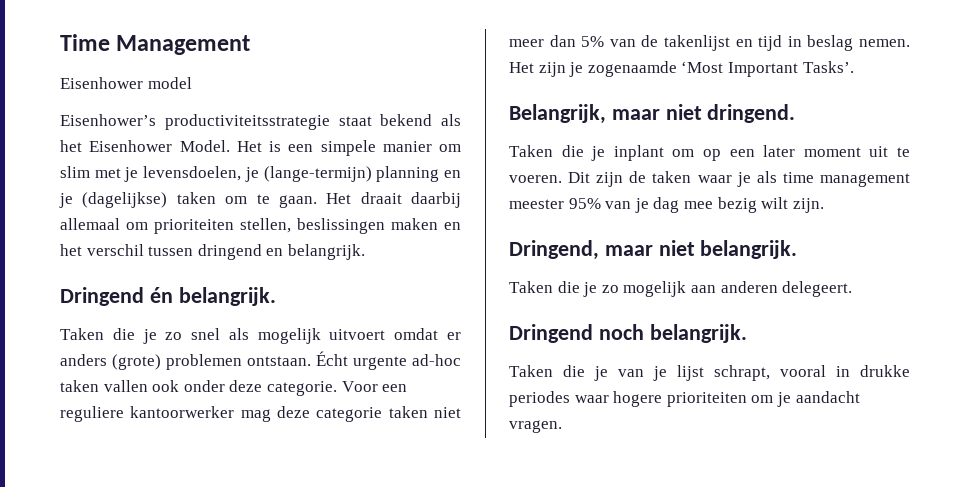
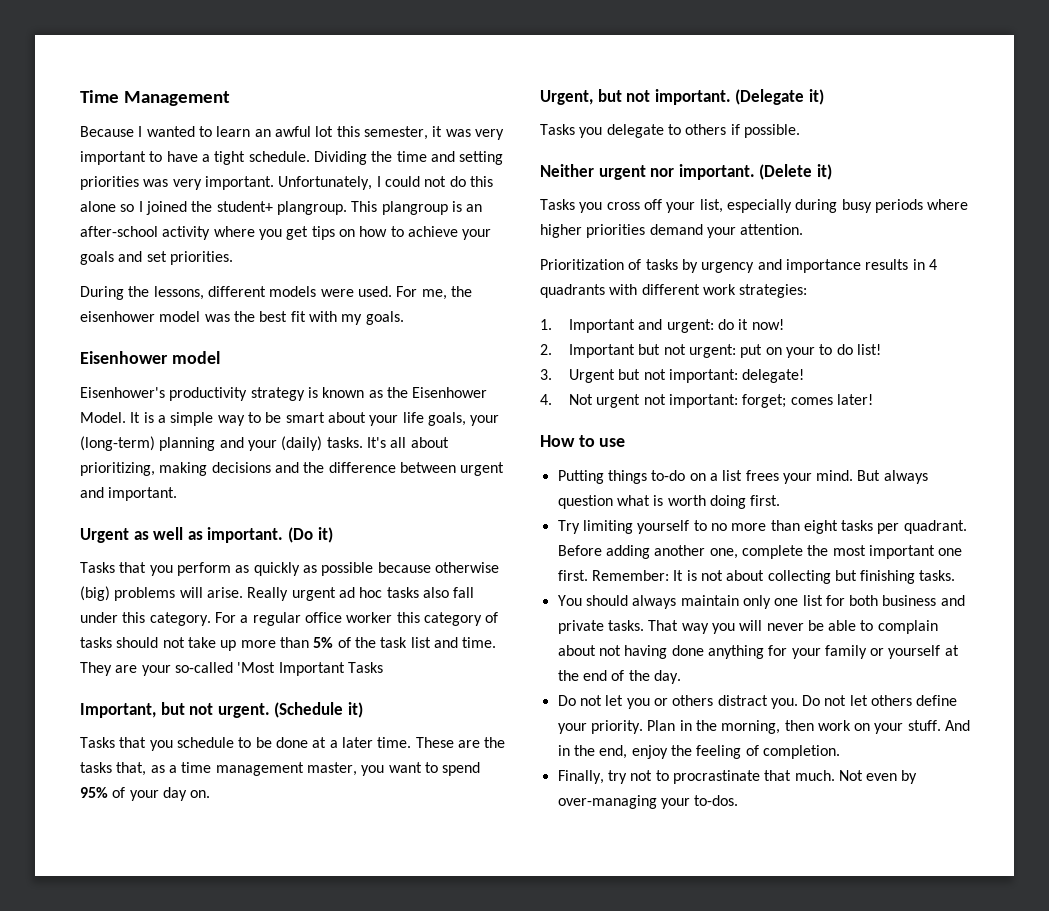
[60,77,192,89] [60,114,461,130] [60,140,461,156] [60,166,461,182] [59,192,461,208] [60,218,461,234] [60,244,365,260] [60,287,276,306] [60,328,461,344] [60,351,461,370] [60,380,408,396] [60,406,461,422] [509,35,910,51] [509,61,854,77] [509,104,796,124] [509,145,910,161] [509,171,910,187] [509,197,824,213] [509,240,798,260] [509,281,853,297] [509,324,747,343] [509,365,910,381] [509,391,860,407] [509,420,562,433] Eisenhower model // Eisenhower’s productiviteitsstrategie staat bekend als het Eisenhower Model. Het is een simpele manier om slim met je levensdoelen, je (lange-termijn) planning en je (dagelijkse) taken om te gaan. Het draait daarbij allemaal om prioriteiten stellen, beslissingen maken en het verschil tussen dringend en belangrijk. // Dringend én belangrijk. // Taken die je zo snel als mogelijk uitvoert omdat er anders (grote) problemen ontstaan. Écht urgente ad-hoc taken vallen ook onder deze categorie. Voor een reguliere kantoorwerker mag deze categorie taken niet meer dan 5% van de takenlijst en tijd in beslag nemen. Het zijn je zogenaamde ‘Most Important Tasks’. // Belangrijk, maar niet dringend. // Taken die je inplant om op een later moment uit te voeren. Dit zijn de taken waar je als time management meester 95% van je dag mee bezig wilt zijn. // Dringend, maar niet belangrijk. // Taken die je zo mogelijk aan anderen delegeert. // Dringend noch belangrijk. // Taken die je van je lijst schrapt, vooral in drukke periodes waar hogere prioriteiten om je aandacht vragen. -> [80,126,504,140] [80,151,504,165] [80,176,493,190] [80,201,483,215] [80,226,492,240] [80,251,233,265] [80,286,472,300] [80,311,404,325] [80,351,220,364] [80,387,488,401] [80,412,500,426] [80,436,449,451] [80,462,505,476] [80,487,178,501] [80,527,333,543] [80,562,499,576] [80,586,475,601] [80,612,499,626] [80,637,497,651] [80,662,383,676] [80,702,363,718] [80,737,506,751] [80,762,481,776] [80,787,211,801] [540,89,824,105] [540,124,800,138] [540,164,832,180] [540,199,969,213] [540,224,804,238] [540,259,937,273] [540,284,808,298] [540,319,784,333] [540,344,882,358] [540,369,805,383] [540,394,874,408] [540,435,626,447] [557,470,928,484] [557,495,781,509] [557,520,967,534] [557,545,963,559] [557,570,956,584] [557,595,965,609] [557,620,938,634] [557,645,959,659] [557,670,681,684] [557,695,958,709] [557,720,971,734] [557,745,840,759] [557,770,918,784] [557,795,739,809] Because I wanted to learn an awful lot this semester, it was very important to have a tight schedule. Dividing the time and setting priorities was very important. Unfortunately, I could not do this alone so I joined the student+ plangroup. This plangroup is an after-school activity where you get tips on how to achieve your goals and set priorities. // During the lessons, different models were used. For me, the eisenhower model was the best fit with my goals. // Eisenhower model // Eisenhower's productivity strategy is known as the Eisenhower Model. It is a simple way to be smart about your life goals, your (long-term) planning and your (daily) tasks. It's all about prioritizing, making decisions and the difference between urgent and important. // Urgent as well as important. (Do it) // Tasks that you perform as quickly as possible because otherwise (big) problems will arise. Really urgent ad hoc tasks also fall under this category. For a regular office worker this category of tasks should not take up more than 5% of the task list and time. They are your so-called 'Most Important Tasks // Important, but not urgent. (Schedule it) // Tasks that you schedule to be done at a later time. These are the tasks that, as a time management master, you want to spend 95% of your day on. // Urgent, but not important. (Delegate it) // Tasks you delegate to others if possible. // Neither urgent nor important. (Delete it) // Tasks you cross off your list, especially during busy periods where higher priorities demand your attention. // Prioritization of tasks by urgency and importance results in 4 quadrants with different work strategies: // 1. Important and urgent: do it now! // 2. Important but not urgent: put on your to do list! // 3. Urgent but not important: delegate! // 4. Not urgent not important: forget; comes later! // How to use // Putting things to-do on a list frees your mind. But always question what is worth doing first. // Try limiting yourself to no more than eight tasks per quadrant. Before adding another one, complete the most important one first. Remember: It is not about collecting but finishing tasks. // You should always maintain only one list for both business and private tasks. That way you will never be able to complain about not having done anything for your family or yourself at the end of the day. // Do not let you or others distract you. Do not let others define your priority. Plan in the morning, then work on your stuff. And in the end, enjoy the feeling of completion. // Finally, try not to procrastinate that much. Not even by over-managing your to-dos.

